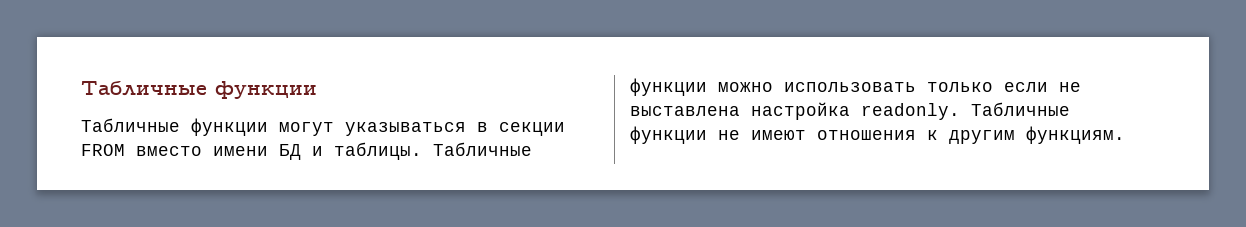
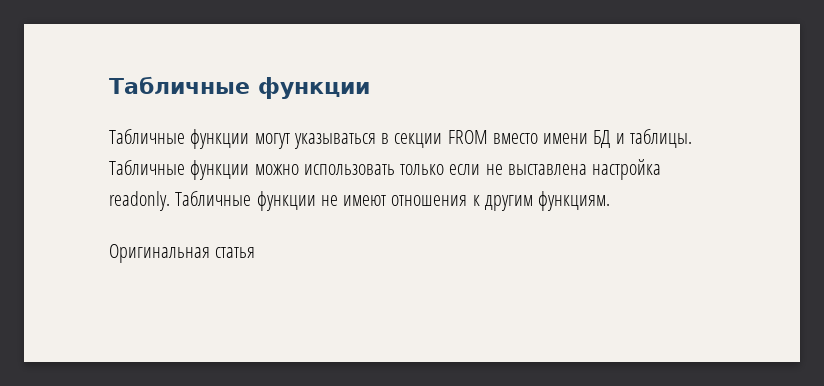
(1125, 135) none -> [109,244,256,263] // Оригинальная статья

